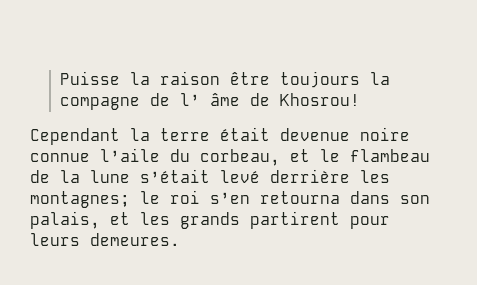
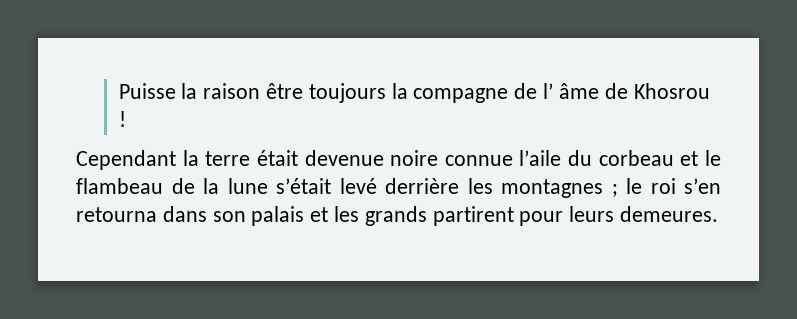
[279,93,360,106] Khosrou! -> [633,83,710,99] [118,111,126,127] Khosrou !
[200,149,280,166] corbeau, -> [598,150,674,166] corbeau
[30,191,130,208] montagnes; -> [501,179,618,198] montagnes ;
[30,211,100,229] palais, -> [251,206,305,226] palais

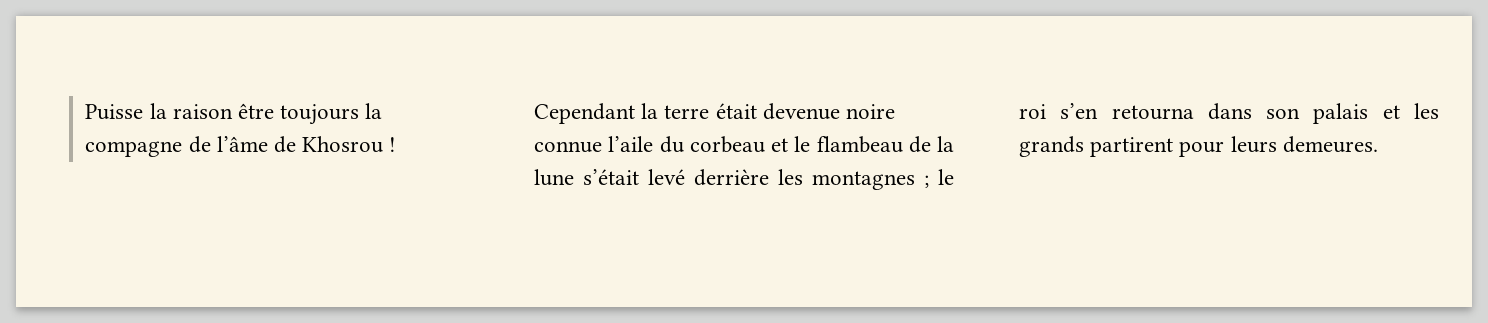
[543,83,599,99] l’ âme -> [216,136,268,152] l’âme

